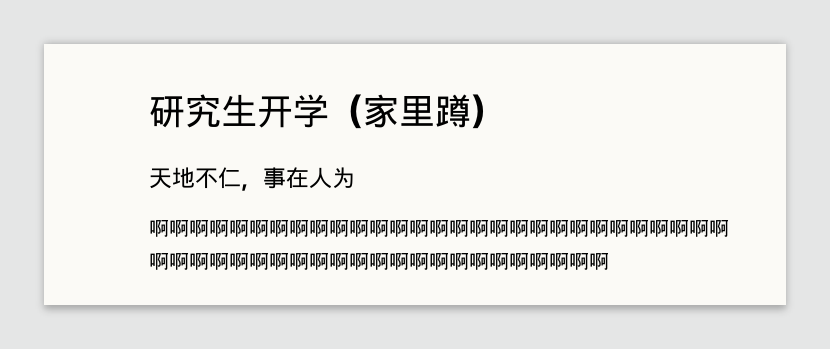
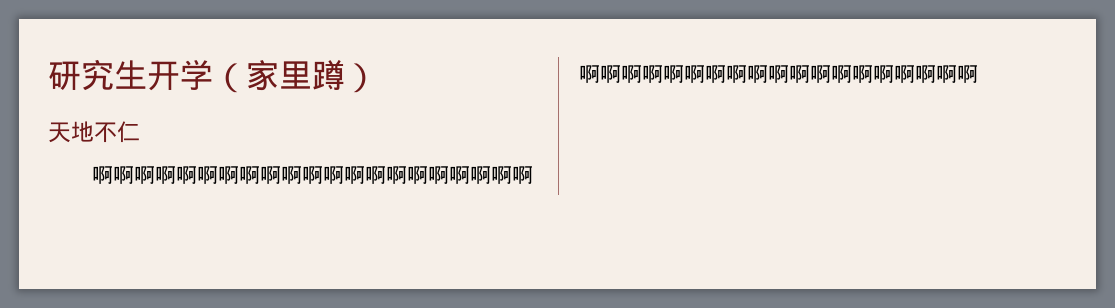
[241,167,355,191] ，事在人为 -> (140, 132) none
[369,253,609,270] 啊啊啊啊啊啊啊啊啊啊啊啊 -> (978, 74) none

